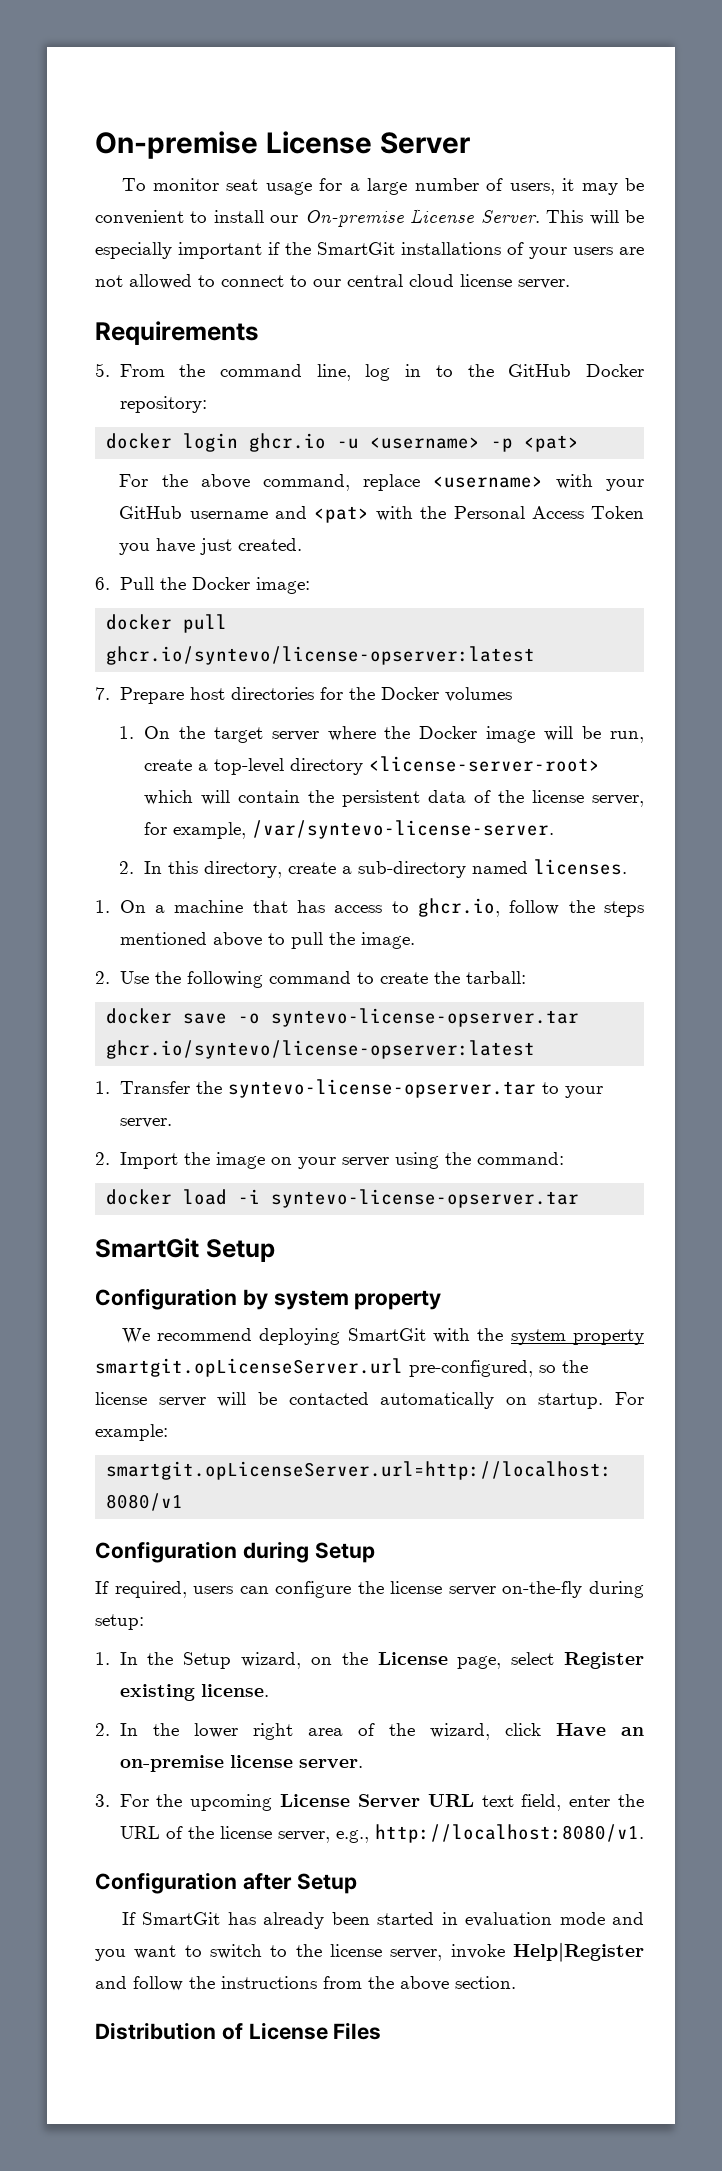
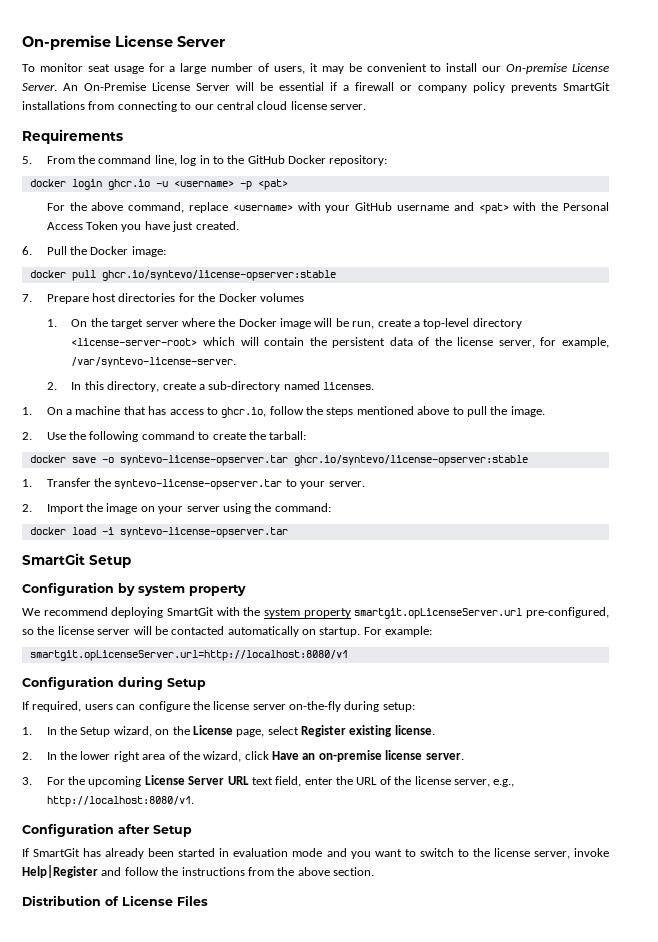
[546,210,645,225] [95,242,644,259] [95,274,284,289] This will be especially important if the SmartGit installations of your users are not allowed to connect -> [63,82,610,93] [22,101,177,112] An On-Premise License Server will be essential if a firewall or company policy prevents SmartGit installations from connecting
[106,646,536,665] ghcr.io/syntevo/license-opserver:latest -> [101,270,336,281] ghcr.io/syntevo/license-opserver:stable
[106,1040,536,1059] ghcr.io/syntevo/license-opserver:latest -> [293,455,528,466] ghcr.io/syntevo/license-opserver:stable

